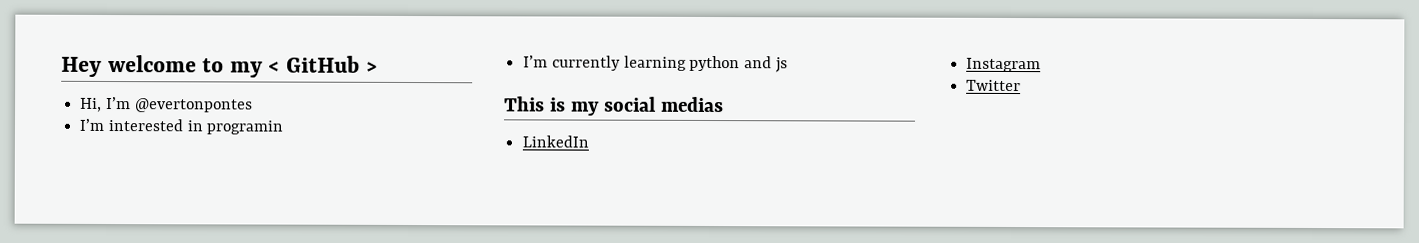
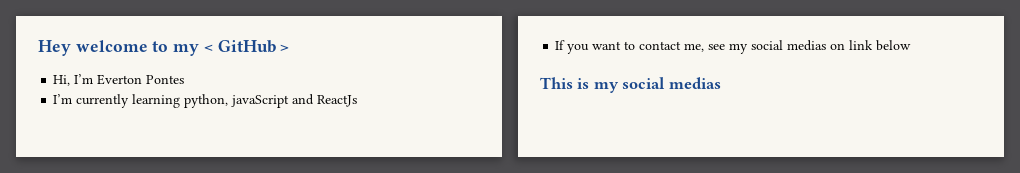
[134,98,253,113] [79,118,285,135] [523,55,788,73] @evertonpontes // I’m interested in programin // I’m currently learning python and js -> [97,74,185,85] [53,94,358,108] [555,40,912,54] Everton Pontes // I’m currently learning python, javaScript and ReactJs // If you want to contact me, see my social medias on link below
[522,135,590,148] [966,57,1042,73] [966,79,1022,92] // LinkedIn // Instagram // Twitter -> (721, 83) none

